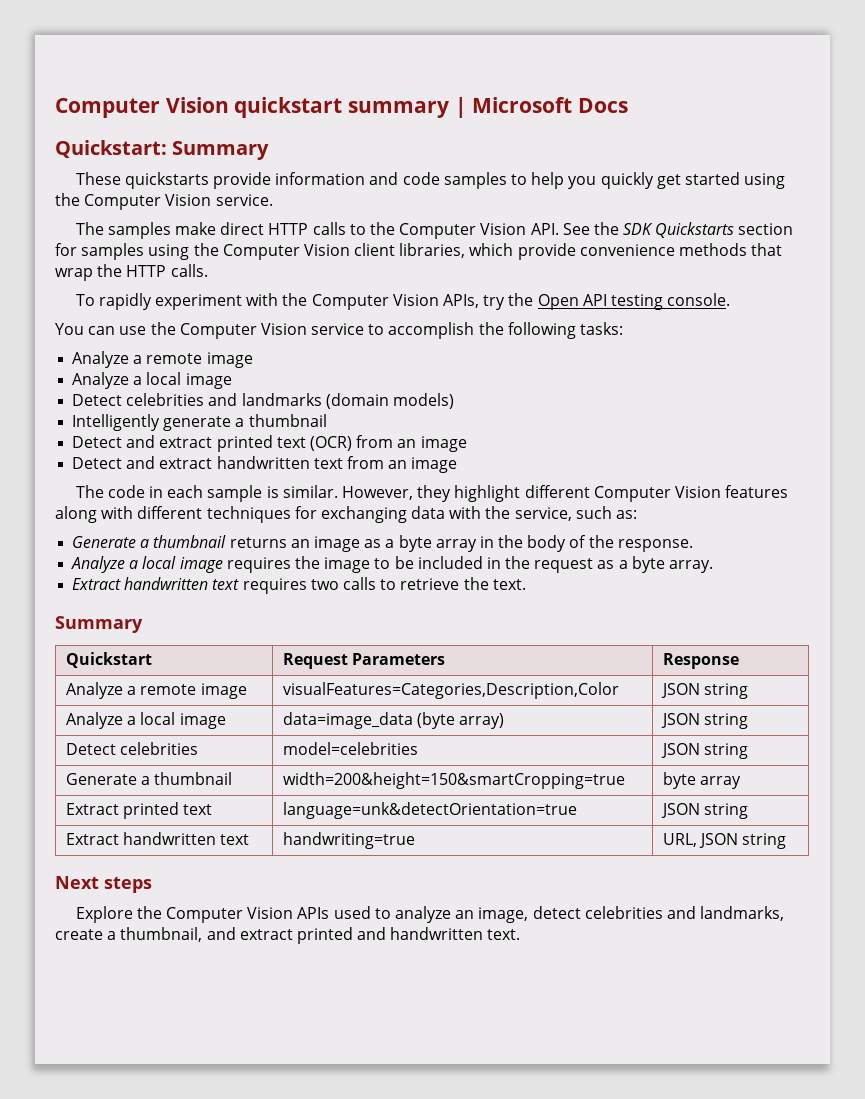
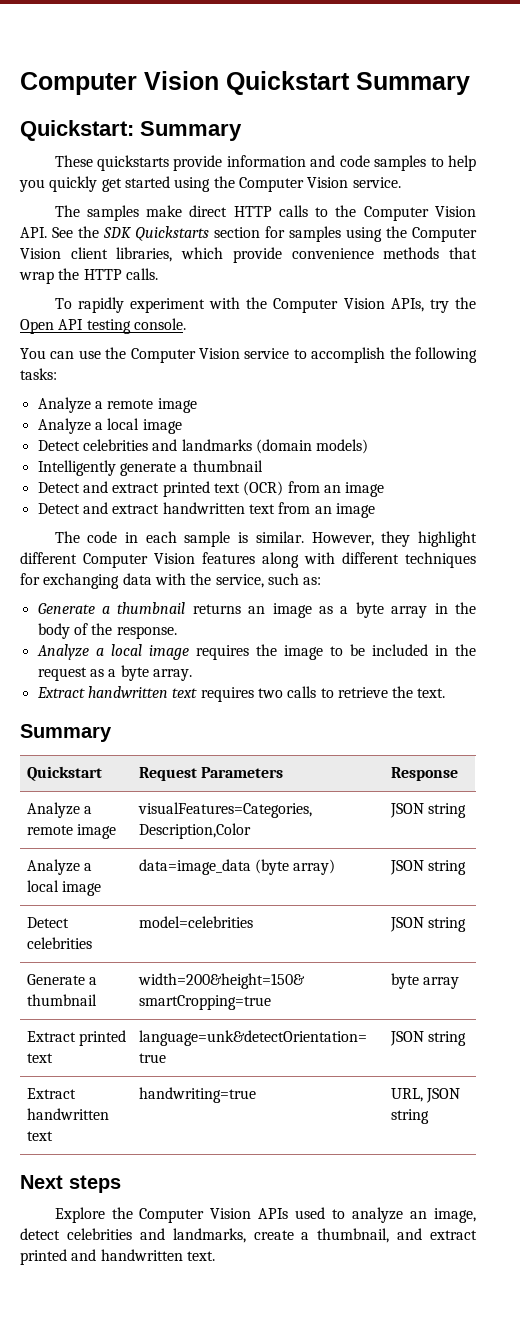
[55,97,629,118] Computer Vision quickstart summary | Microsoft Docs -> [20,71,470,95] Computer Vision Quickstart Summary

